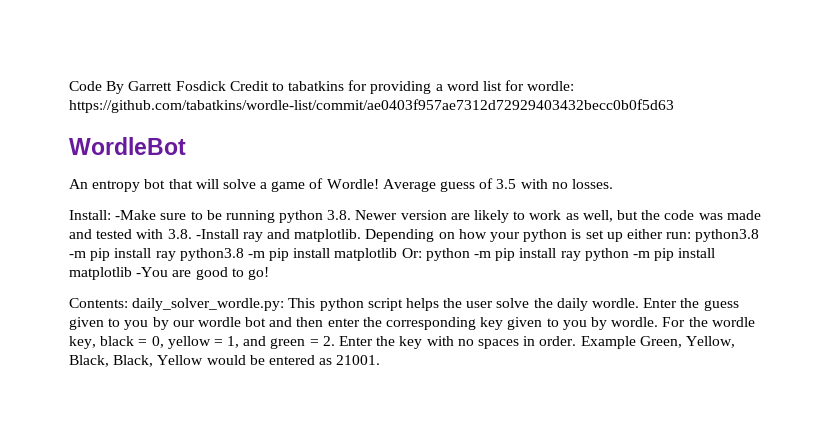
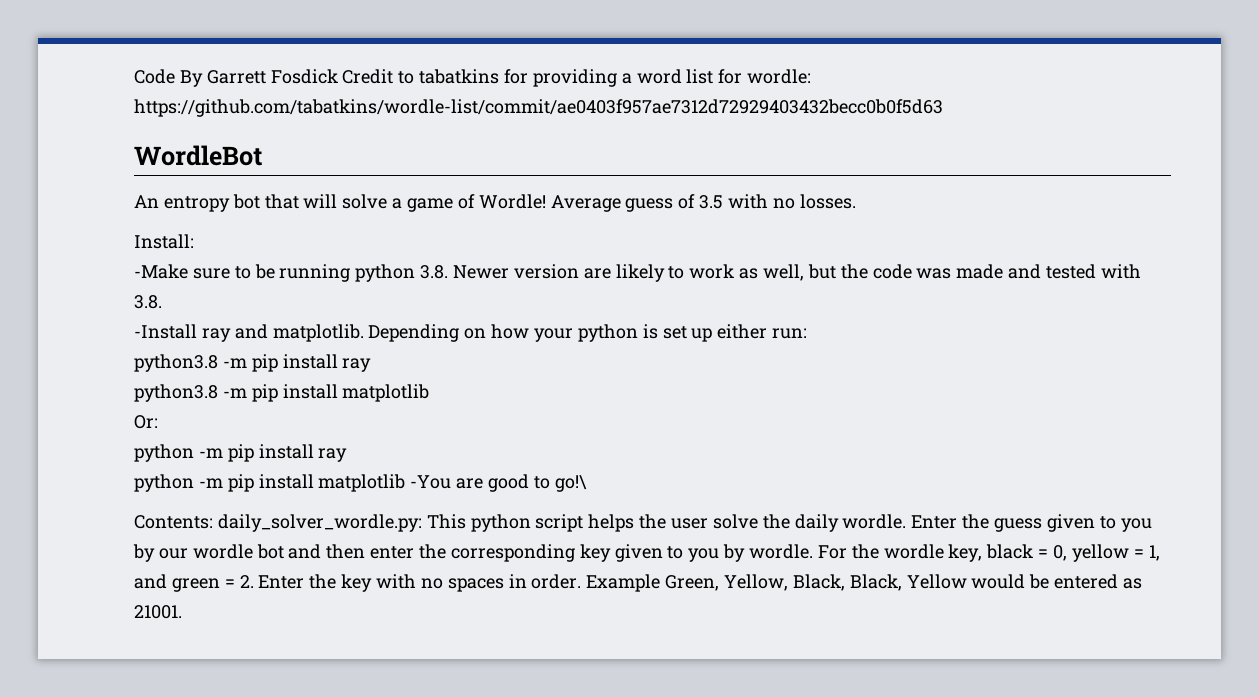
(111, 215) none -> (194, 241) //
(192, 234) none -> (162, 302) //
(692, 235) none -> (808, 333) //
(176, 256) none -> (372, 365) //
(398, 254) none -> (430, 393) //
(422, 253) none -> (158, 422) //
(581, 256) none -> (348, 455) //
[247,267,269,280] go! -> [554,475,587,492] go!\

